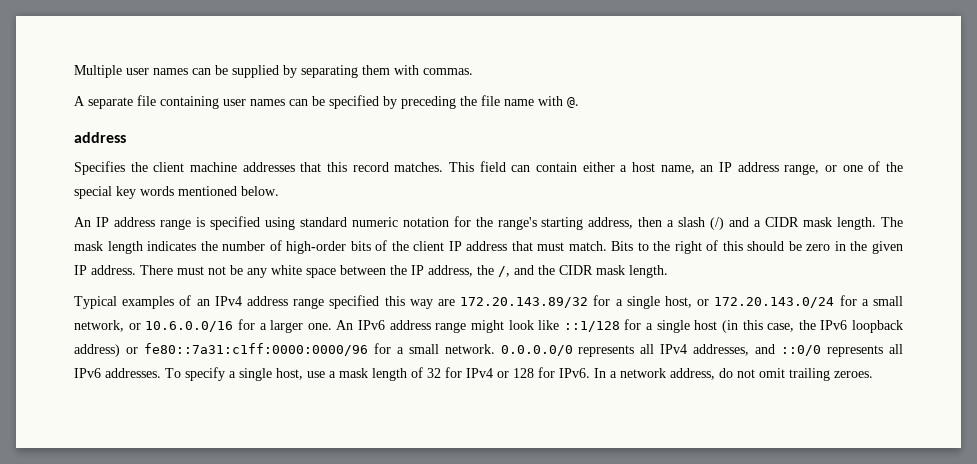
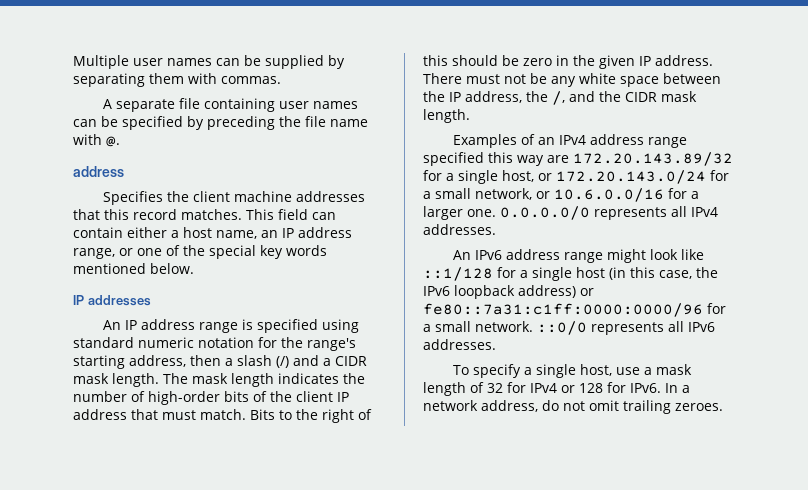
(279, 191) none -> [73,295,151,306] // IP addresses
[74,296,175,309] Typical examples -> [453,134,518,148] Examples
(332, 326) none -> [500,206,718,220] [423,224,496,235] 0.0.0.0/0 represents all IPv4 addresses. //
[500,344,776,357] 0.0.0.0/0 represents all IPv4 addresses, and -> (533, 326) none
(161, 373) none -> (496, 344) //

